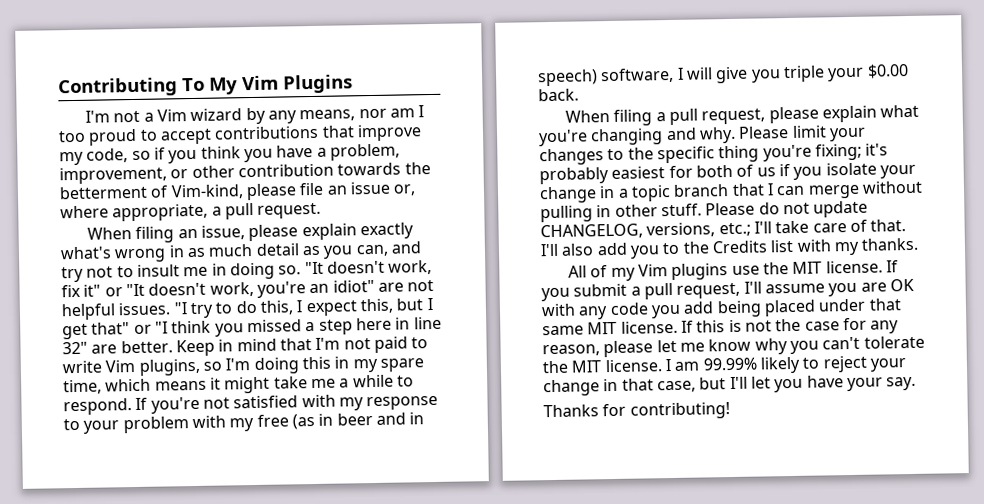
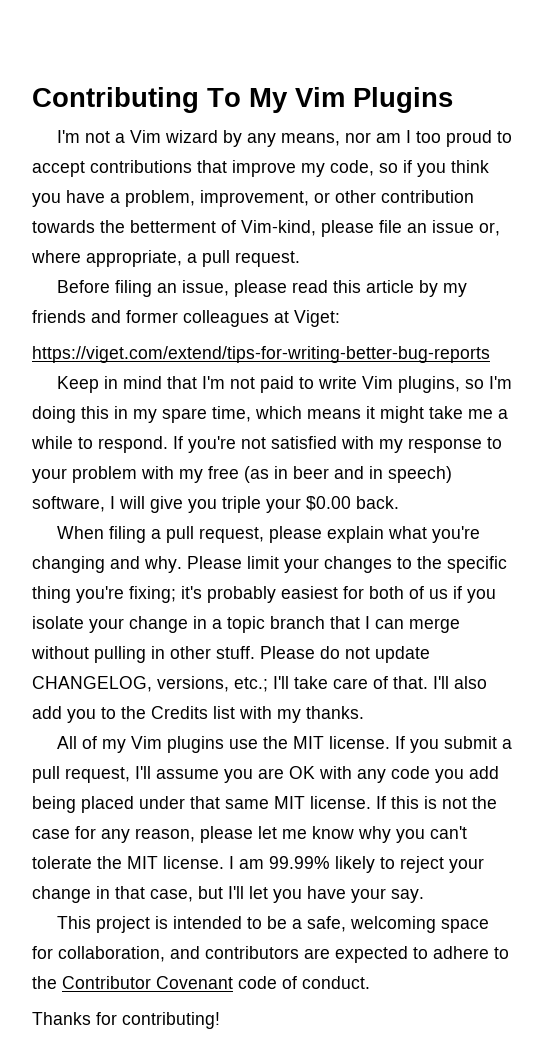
[86,227,132,240] When -> [56,280,110,293] Before
[301,222,414,241] [60,241,422,263] [61,260,433,283] [61,279,435,298] [61,297,433,321] [62,316,442,340] [62,340,173,355] explain exactly what's wrong in as much detail as you can, and try not to insult me in doing so. "It doesn't work, fix it" or "It doesn't work, you're an idiot" are not helpful issues. "I try to do this, I expect this, but I get that" or "I think you missed a step here in line 32" are better. -> [291,280,467,297] [32,310,340,327] [32,346,490,363] read this article by my friends and former colleagues at Viget: // https://viget.com/extend/tips-for-writing-better-bug-reports //
(917, 383) none -> [56,916,489,933] [32,946,509,963] [32,976,370,989] // This project is intended to be a safe, welcoming space for collaboration, and contributors are expected to adhere to the Contributor Covenant code of conduct.

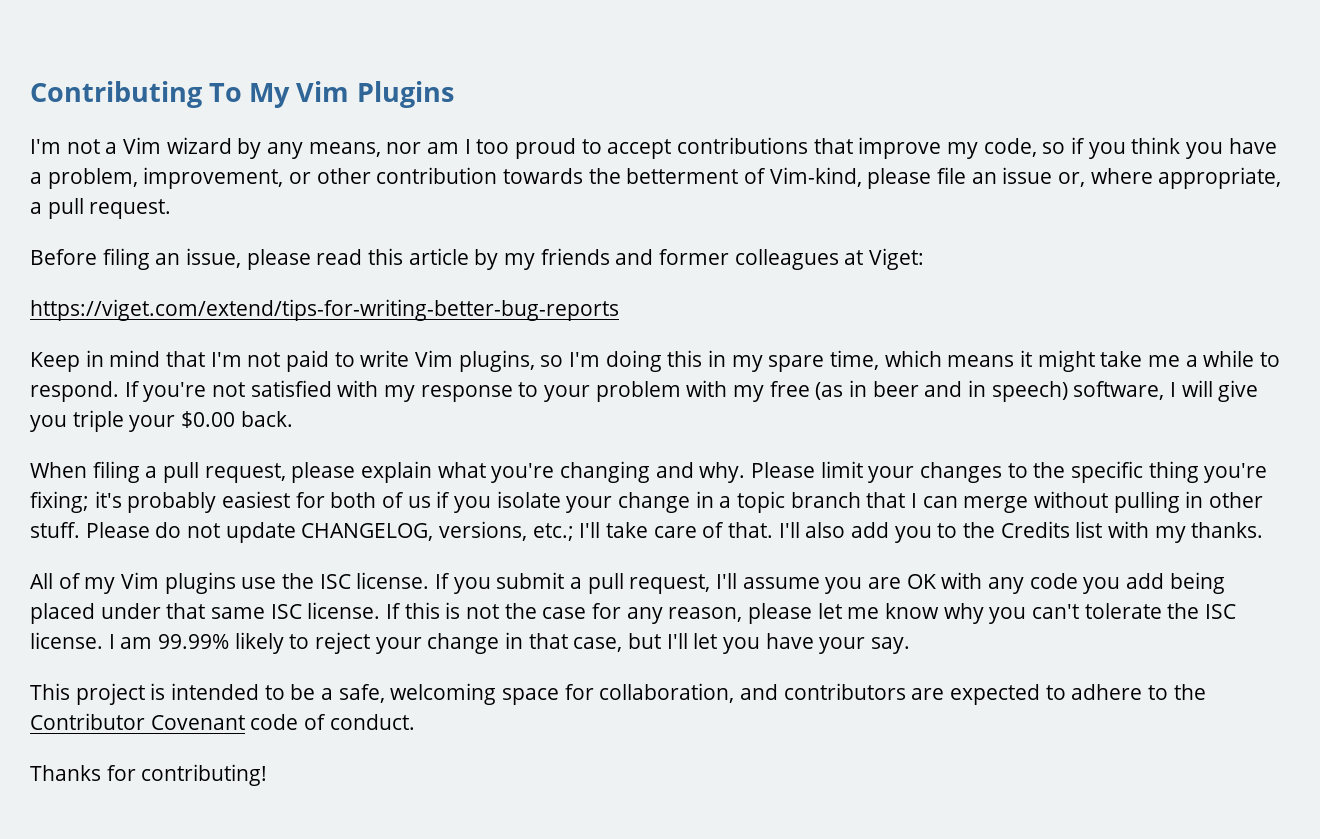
[292,736,324,749] MIT -> [319,574,351,589] ISC
[274,796,305,809] MIT -> [270,604,302,619] ISC
[127,856,158,869] MIT -> [1205,604,1237,619] ISC

